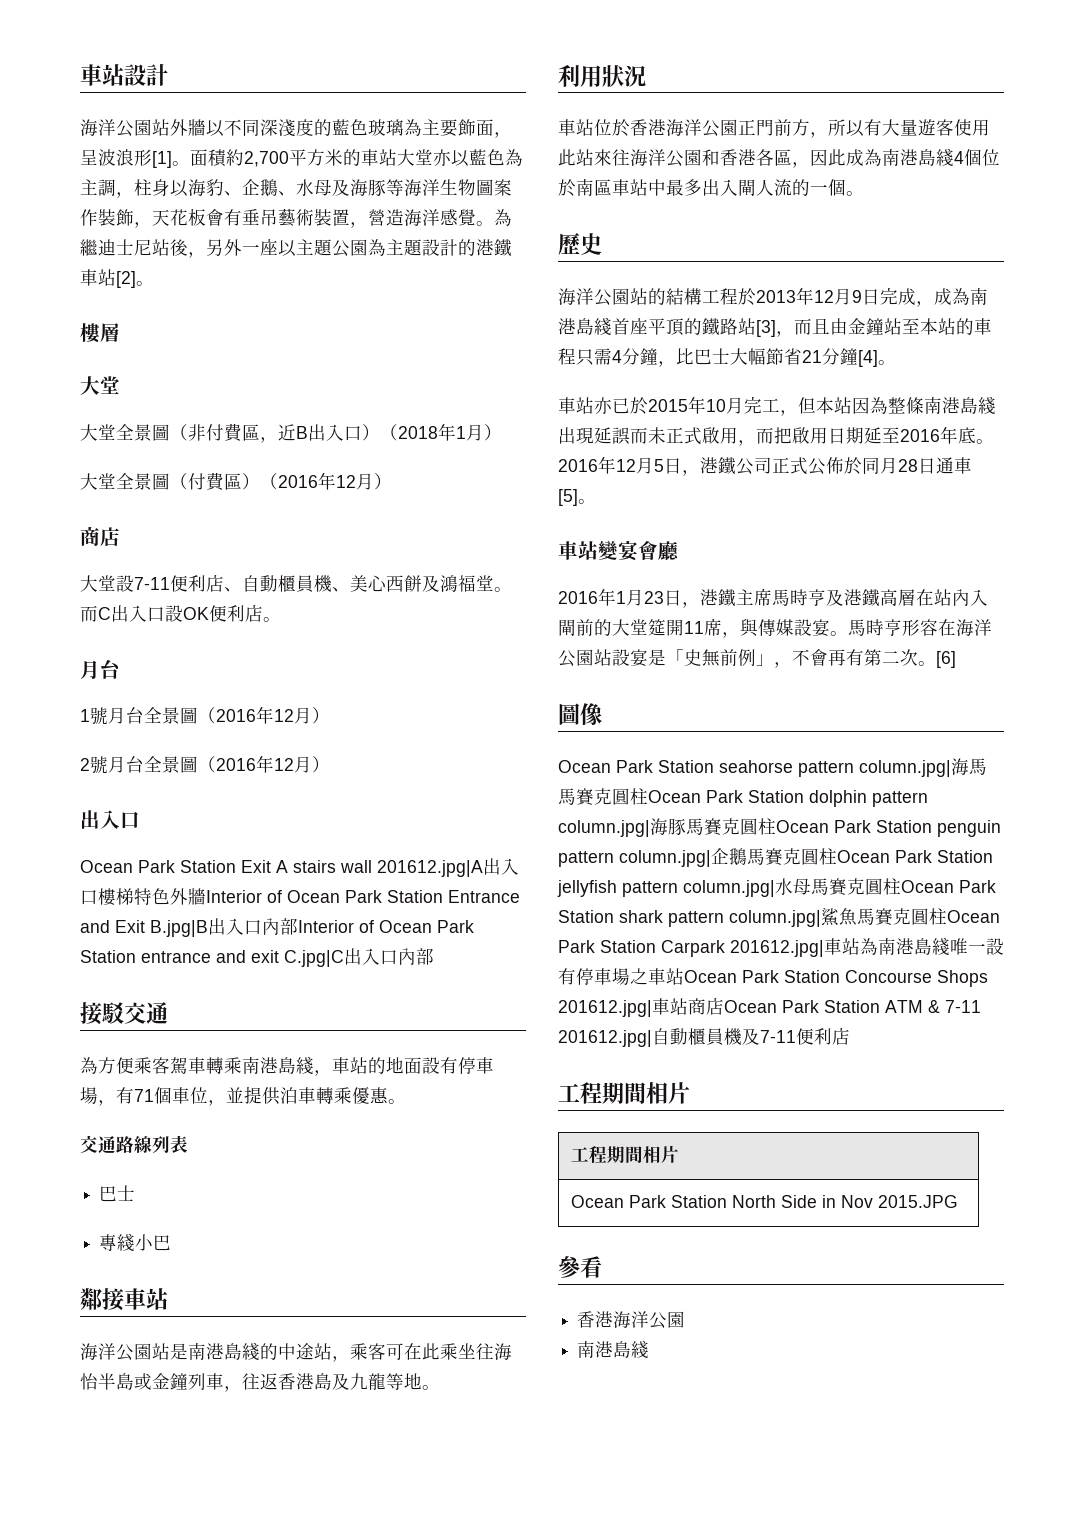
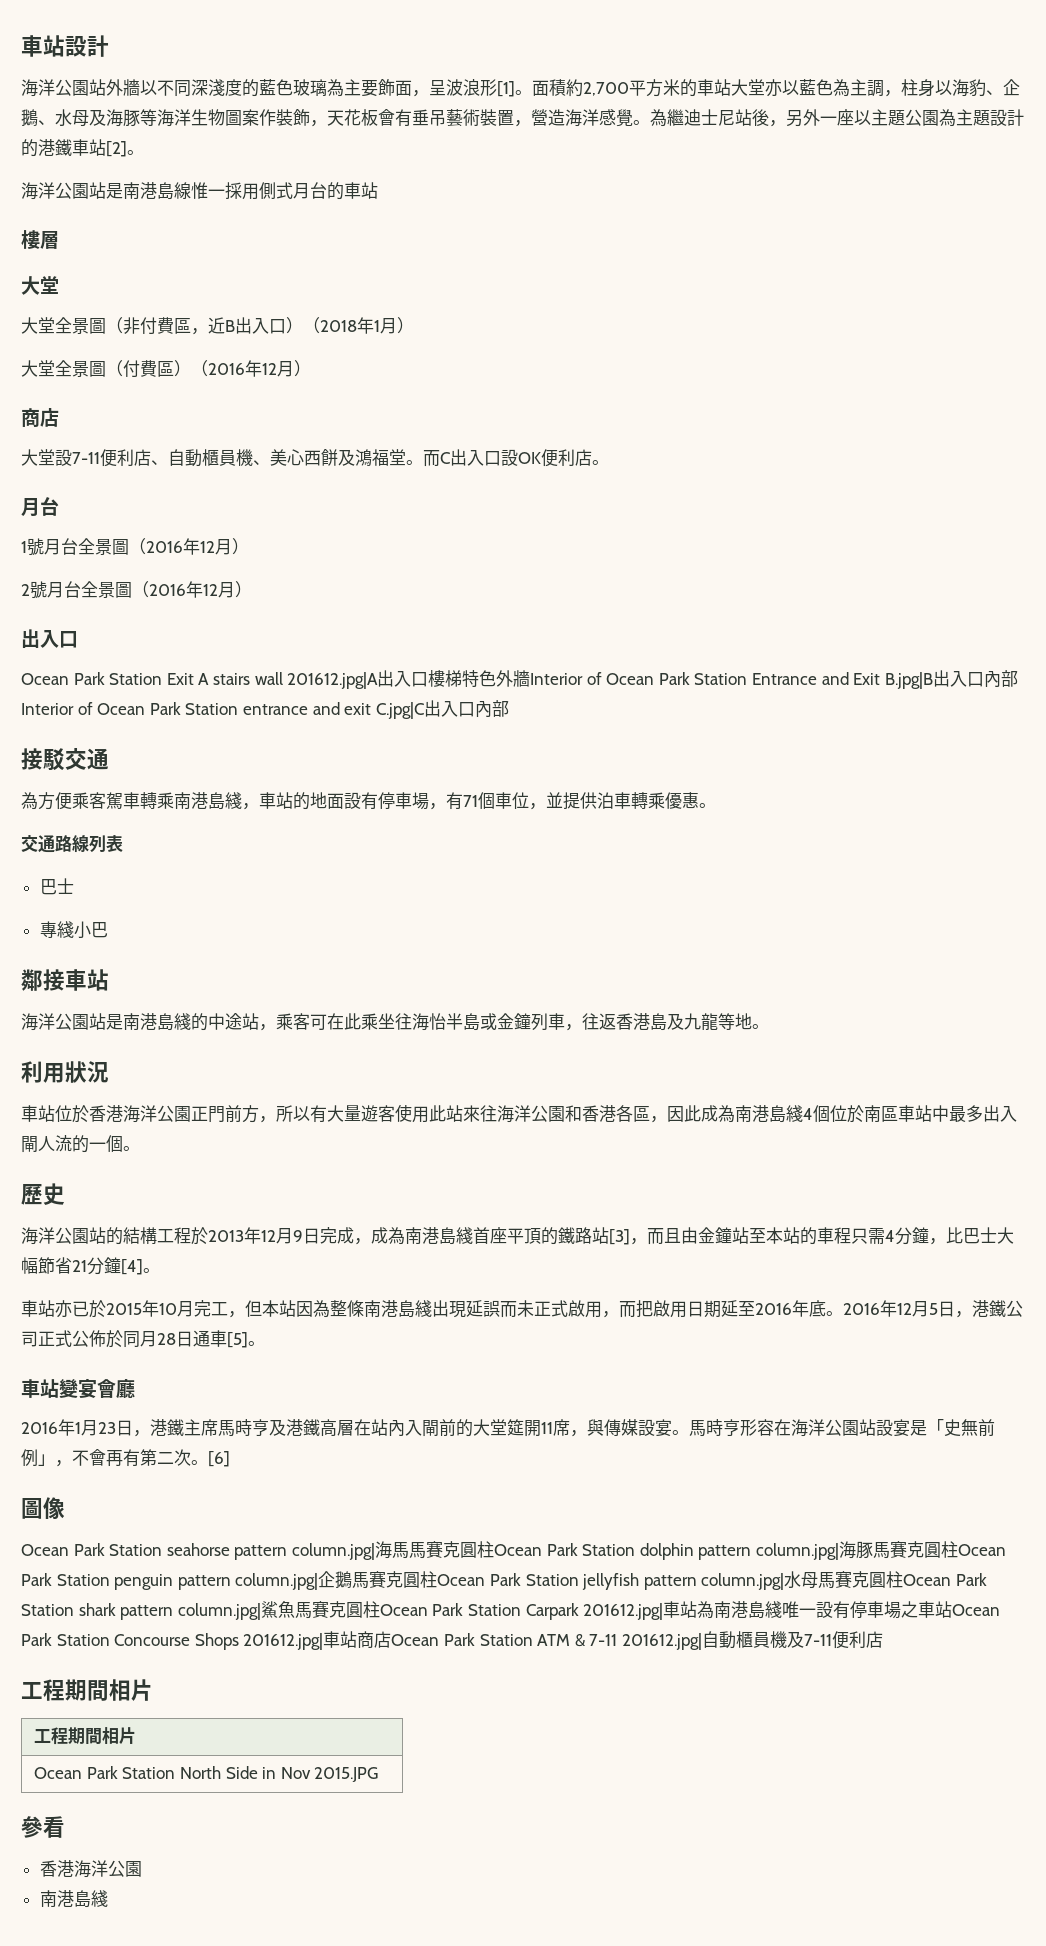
(154, 283) none -> [21,182,378,200] // 海洋公園站是南港島線惟一採用側式月台的車站

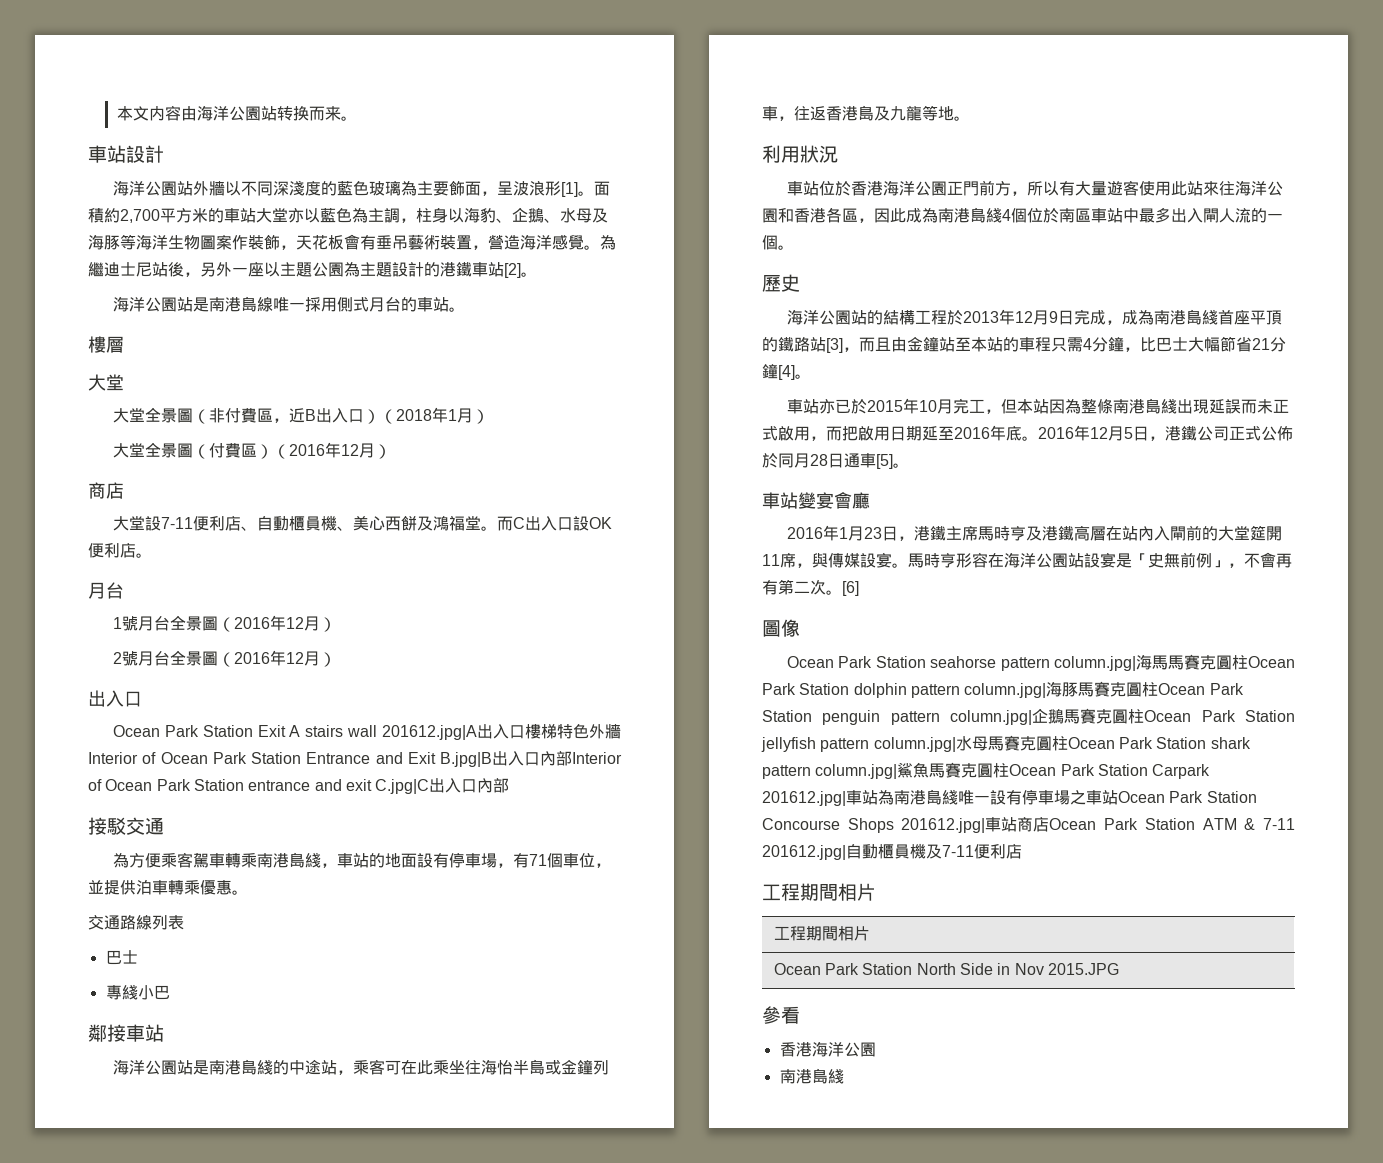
(21, 46) none -> [116,105,357,121] 本文内容由海洋公園站转换而来。 //
[191,182,208,199] 惟 -> [273,297,290,312] 唯
(378, 190) none -> [449,307,466,312] 。

